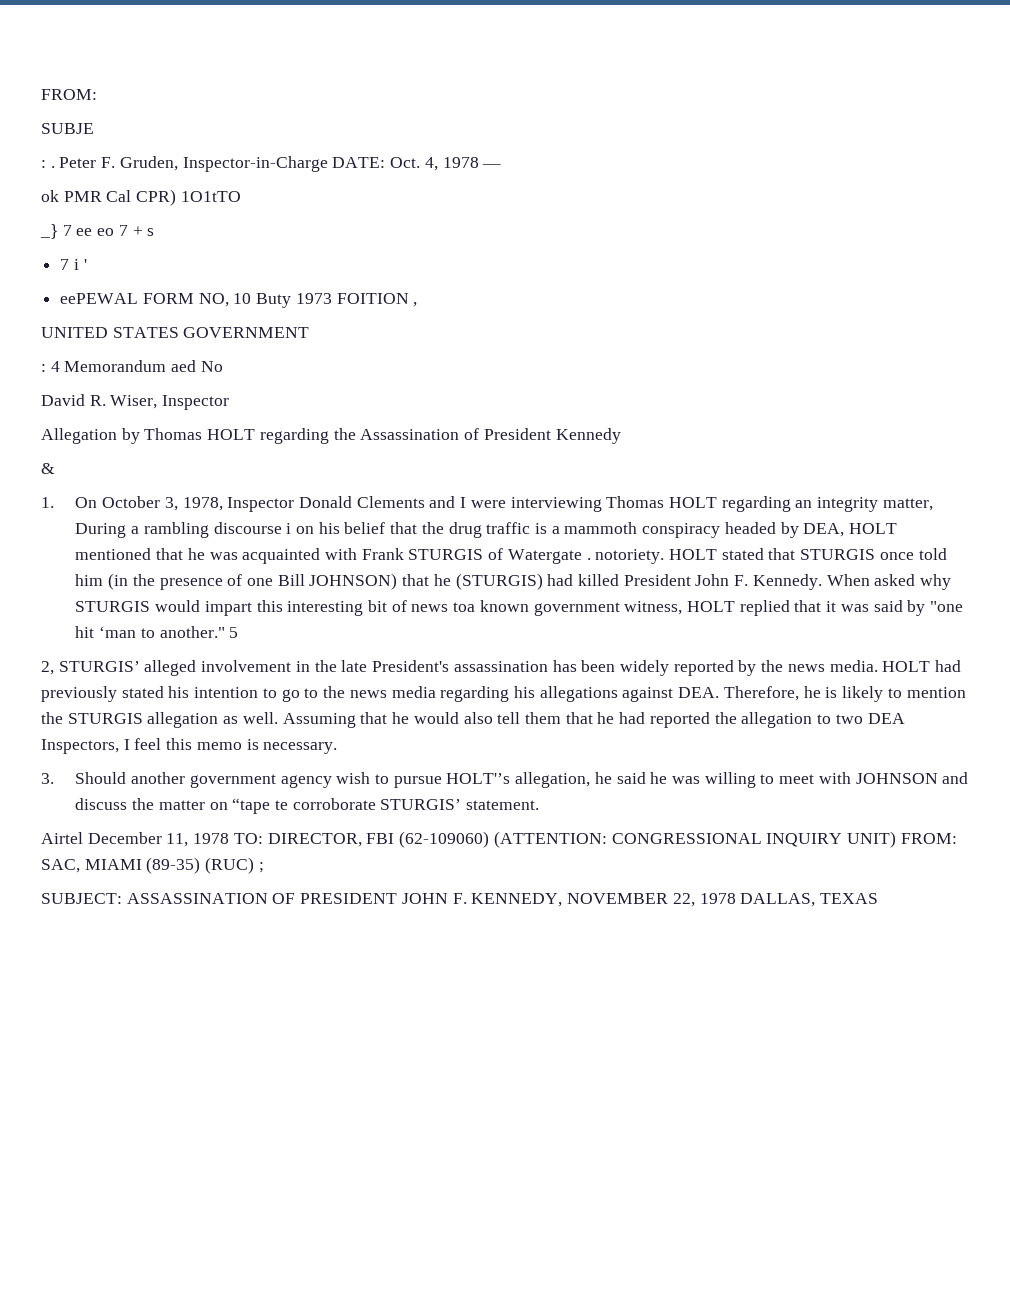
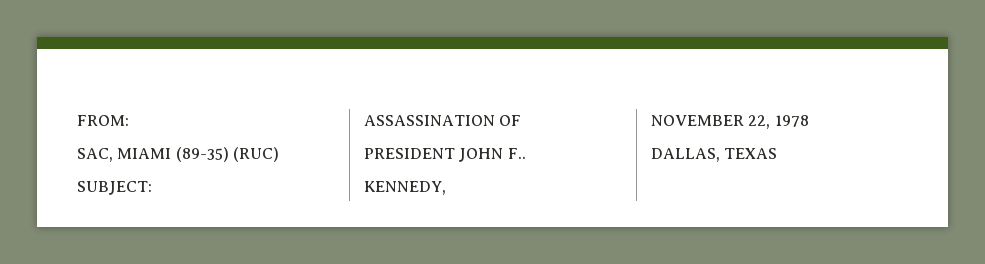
[41,123,94,134] [41,156,502,172] [41,189,241,206] [40,224,155,239] [60,259,87,270] [60,293,418,308] [41,327,310,338] [41,360,223,372] [41,394,230,410] [41,428,621,444] [41,463,55,474] [41,496,933,512] [75,522,898,538] [75,548,947,564] [75,573,952,590] [75,600,964,616] [75,626,239,638] [41,660,962,676] [41,686,966,702] [41,712,905,728] [41,738,338,754] [41,772,969,788] [75,798,540,814] [41,831,957,848] SUBJE // : . Peter F. Gruden, Inspector-in-Charge DATE: Oct. 4, 1978 — // ok PMR Cal CPR) 1O1tTO // _} 7 ee eo 7 + s // 7 i ' // eePEWAL FORM NO, 10 Buty 1973 FOITION , // UNITED STATES GOVERNMENT // : 4 Memorandum aed No // David R. Wiser, Inspector // Allegation by Thomas HOLT regarding the Assassination of President Kennedy // & // 1. On October 3, 1978, Inspector Donald Clements and I were interviewing Thomas HOLT regarding an integrity matter, During a rambling discourse i on his belief that the drug traffic is a mammoth conspiracy headed by DEA, HOLT mentioned that he was acquainted with Frank STURGIS of Watergate . notoriety. HOLT stated that STURGIS once told him (in the presence of one Bill JOHNSON) that he (STURGIS) had killed President John F. Kennedy. When asked why STURGIS would impart this interesting bit of news toa known government witness, HOLT replied that it was said by "one hit ‘man to another." 5 // 2, STURGIS’ alleged involvement in the late President's assassination has been widely reported by the news media. HOLT had previously stated his intention to go to the news media regarding his allegations against DEA. Therefore, he is likely to mention the STURGIS allegation as well. Assuming that he would also tell them that he had reported the allegation to two DEA Inspectors, I feel this memo is necessary. // 3. Should another government agency wish to pursue HOLT'’s allegation, he said he was willing to meet with JOHNSON and discuss the matter on “tape te corroborate STURGIS’ statement. // Airtel December 11, 1978 TO: DIRECTOR, FBI (62-109060) (ATTENTION: CONGRESSIONAL INQUIRY UNIT) FROM: -> (129, 120) none
[258,862,264,873] ; -> (279, 154) none
(122, 898) none -> (152, 188) //
(296, 898) none -> (522, 120) //
[452,893,467,904] F. -> [507,148,526,159] F.. //
(563, 900) none -> (446, 188) //
(736, 898) none -> (809, 121) //

